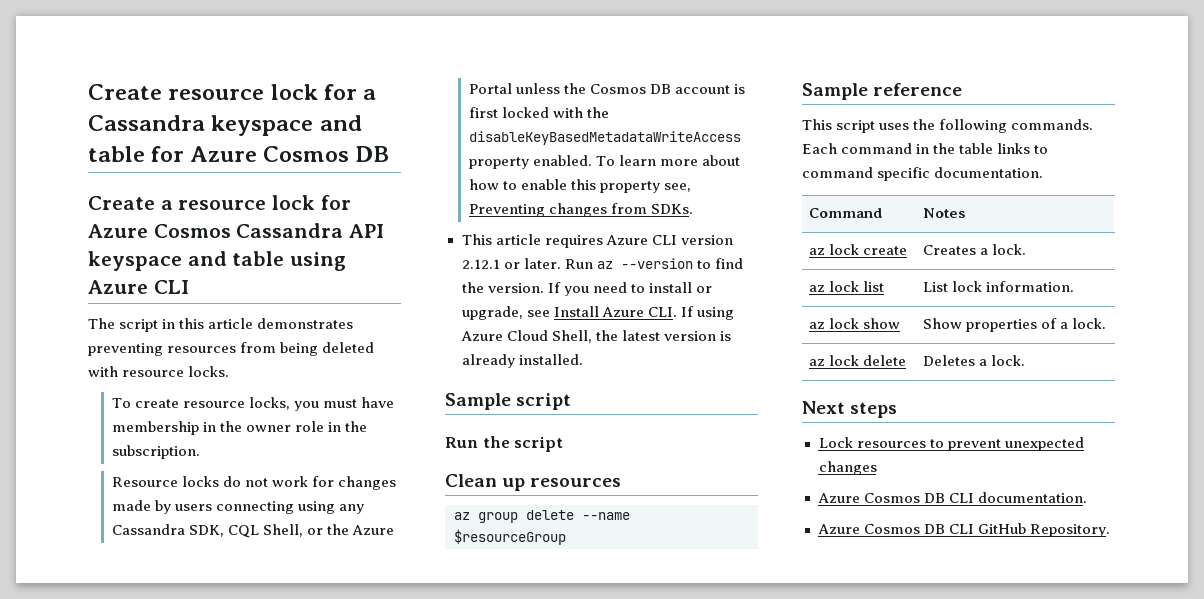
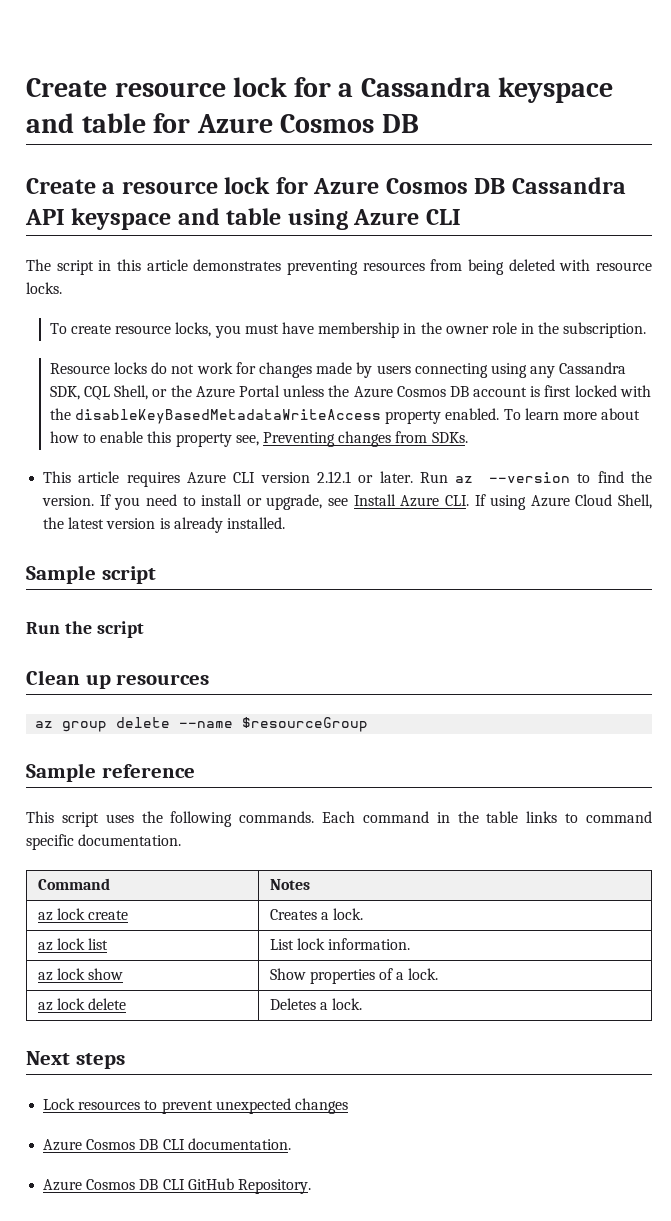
(231, 231) none -> [474,178,506,194] DB
(586, 88) none -> [353,386,393,398] Azure

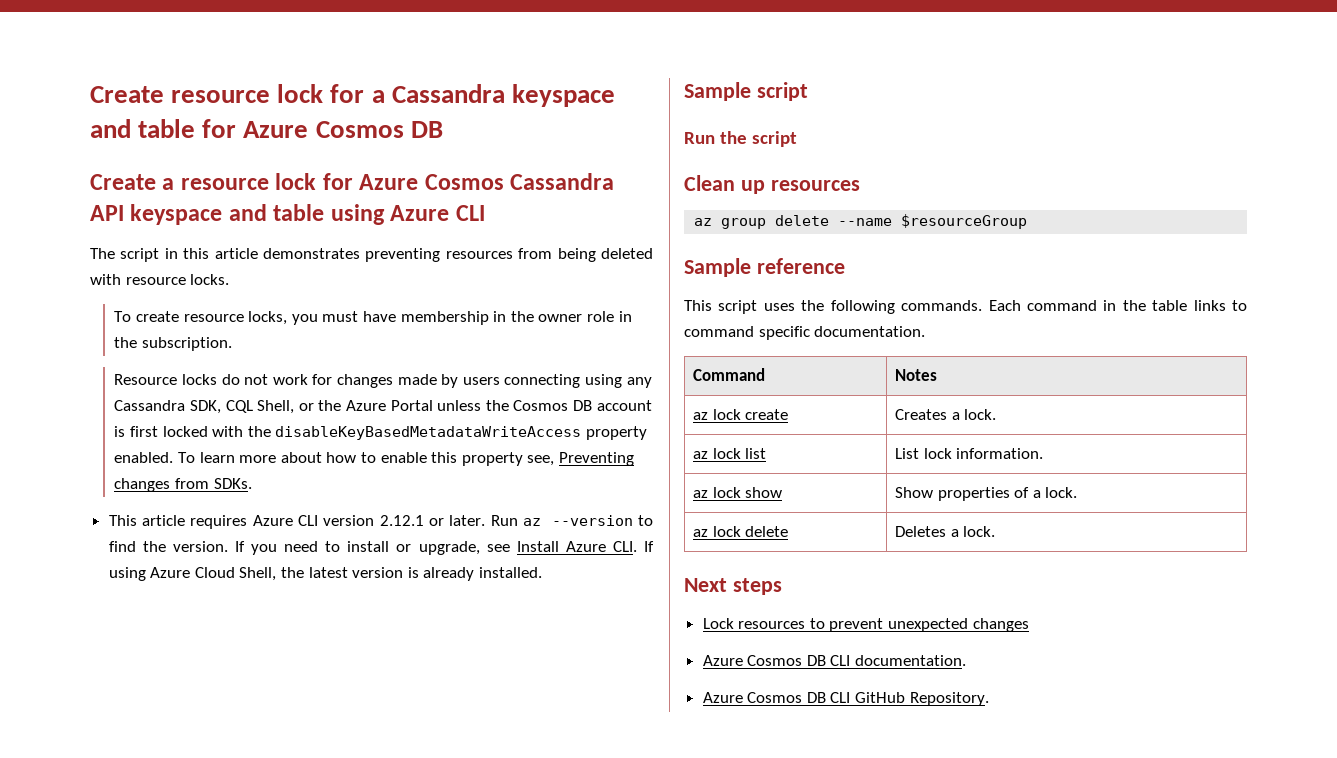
[474,178,506,194] DB -> (504, 182) none
[353,386,393,398] Azure -> (509, 405) none

